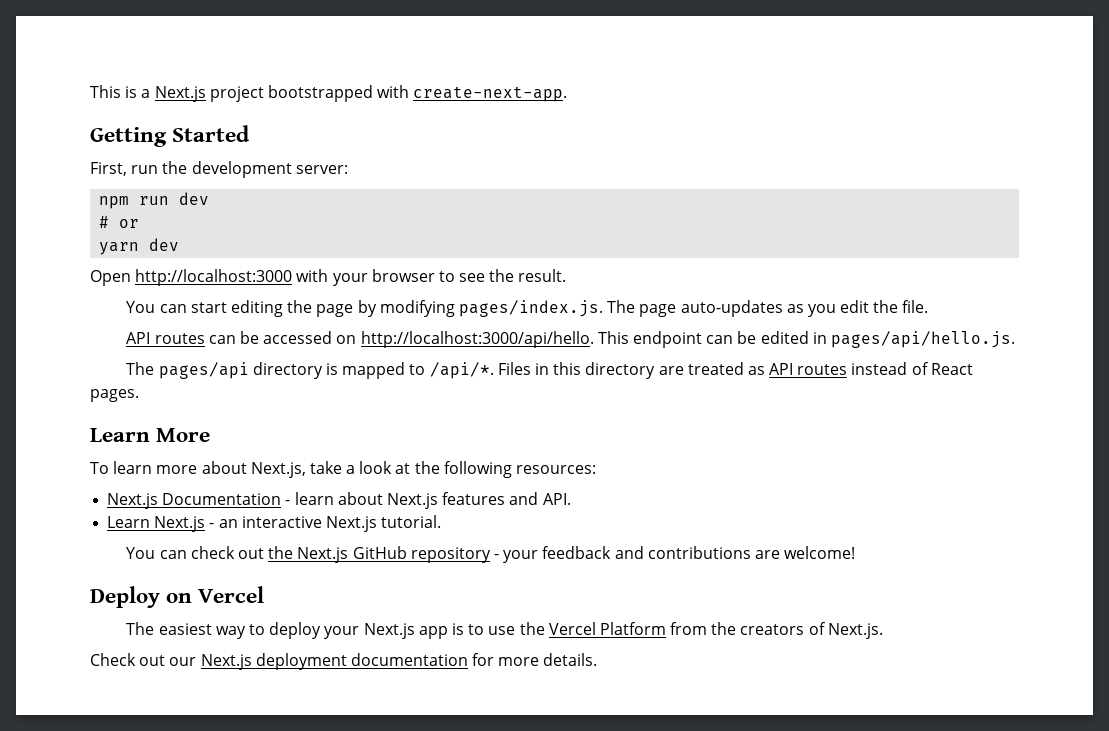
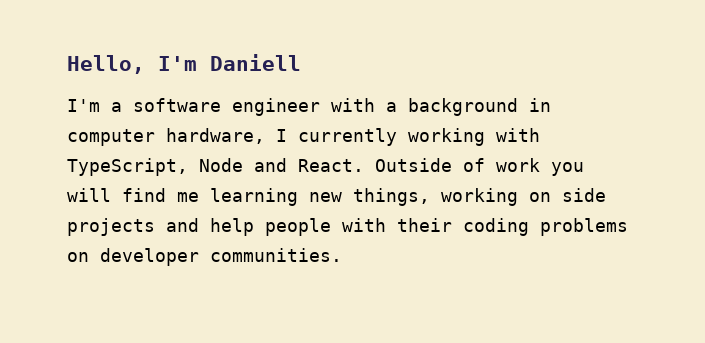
[90,85,568,102] [90,125,251,147] [90,161,348,178] [99,192,210,209] [99,216,140,228] [99,238,180,255] [90,269,567,286] [126,300,929,317] [126,331,1015,348] [126,362,973,379] [90,389,139,402] [90,428,211,442] [90,461,597,478] [107,492,571,509] [107,515,442,532] [126,546,856,563] [90,586,265,608] [126,622,883,639] [90,653,598,670] This is a Next.js project bootstrapped with create-next-app. // Getting Started // First, run the development server: // npm run dev // # or // yarn dev // Open http://localhost:3000 with your browser to see the result. // You can start editing the page by modifying pages/index.js. The page auto-updates as you edit the file. // API routes can be accessed on http://localhost:3000/api/hello. This endpoint can be edited in pages/api/hello.js. // The pages/api directory is mapped to /api/*. Files in this directory are treated as API routes instead of React pages. // Learn More // To learn more about Next.js, take a look at the following resources: // Next.js Documentation - learn about Next.js features and API. // Learn Next.js - an interactive Next.js tutorial. // You can check out the Next.js GitHub repository - your feedback and contributions are welcome! // Deploy on Vercel // The easiest way to deploy your Next.js app is to use the Vercel Platform from the creators of Next.js. // Check out our Next.js deployment documentation for more details. -> [67,54,301,74] [67,98,551,116] [67,128,540,146] [67,158,584,176] [67,188,606,206] [67,218,628,236] [67,248,342,266] Hello, I'm Daniell // I'm a software engineer with a background in computer hardware, I currently working with TypeScript, Node and React. Outside of work you will find me learning new things, working on side projects and help people with their coding problems on developer communities.

